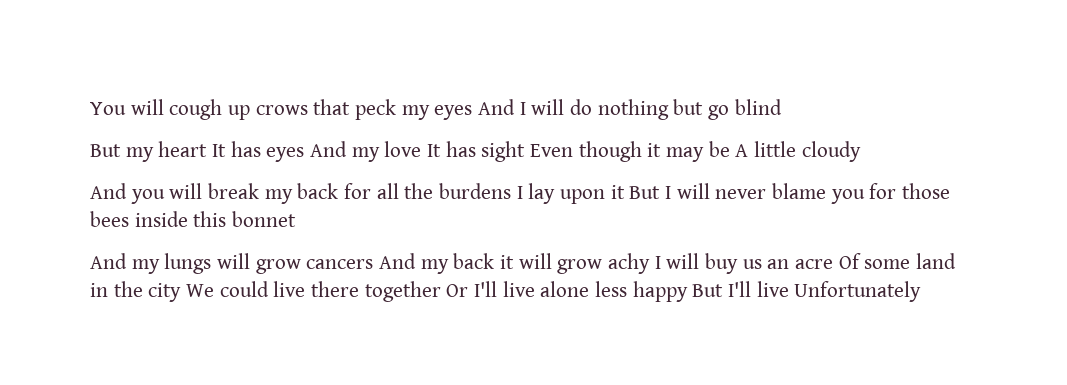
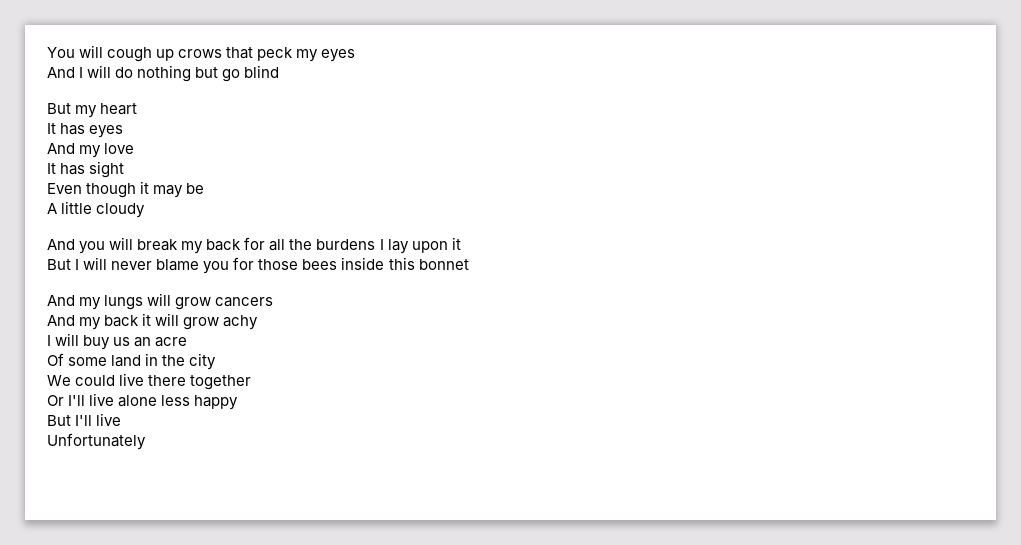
(473, 112) none -> (356, 55) //
(208, 149) none -> (138, 109) //
(305, 154) none -> (124, 131) //
(422, 149) none -> (135, 148) //
(526, 151) none -> (125, 169) //
(730, 149) none -> (205, 188) //
(625, 192) none -> (461, 243) //
(374, 264) none -> (274, 302) //
(651, 263) none -> (259, 322) //
(834, 264) none -> (188, 342) //
(182, 292) none -> (217, 361) //
(441, 291) none -> (252, 382) //
(688, 291) none -> (239, 402) //
(789, 289) none -> (122, 419) //

